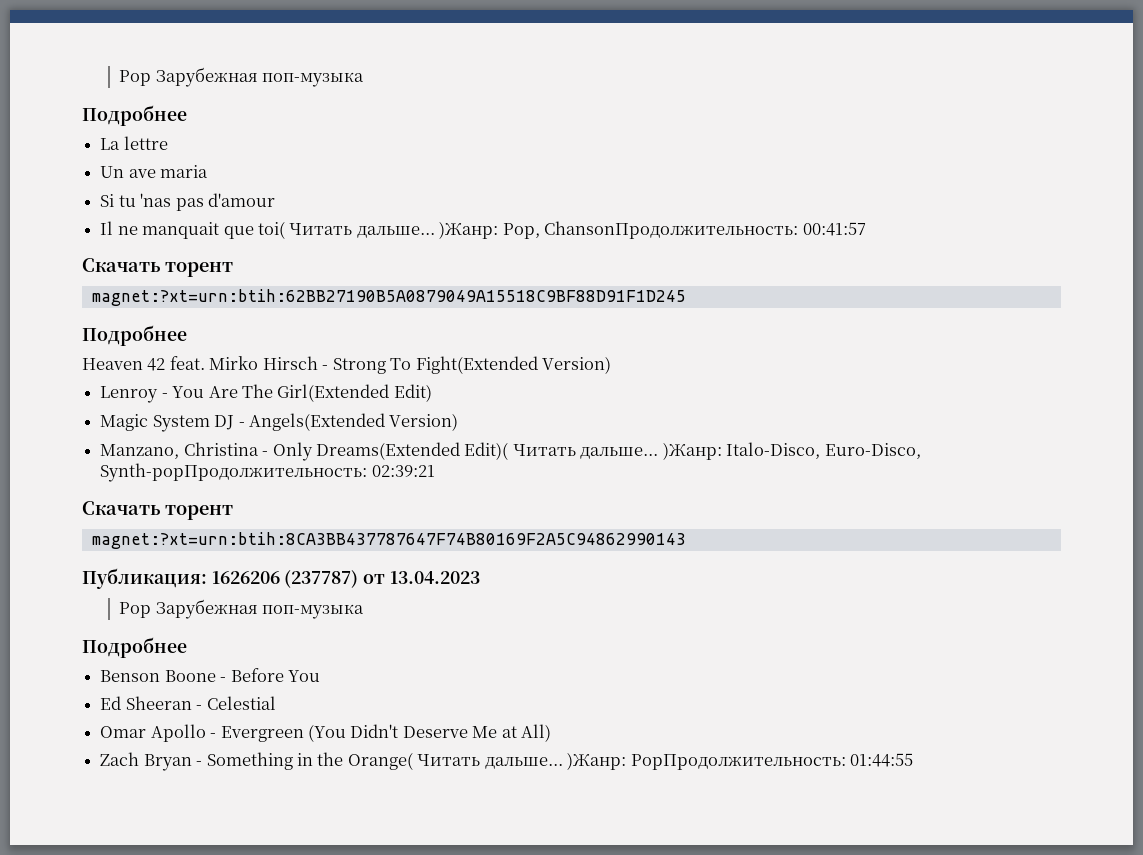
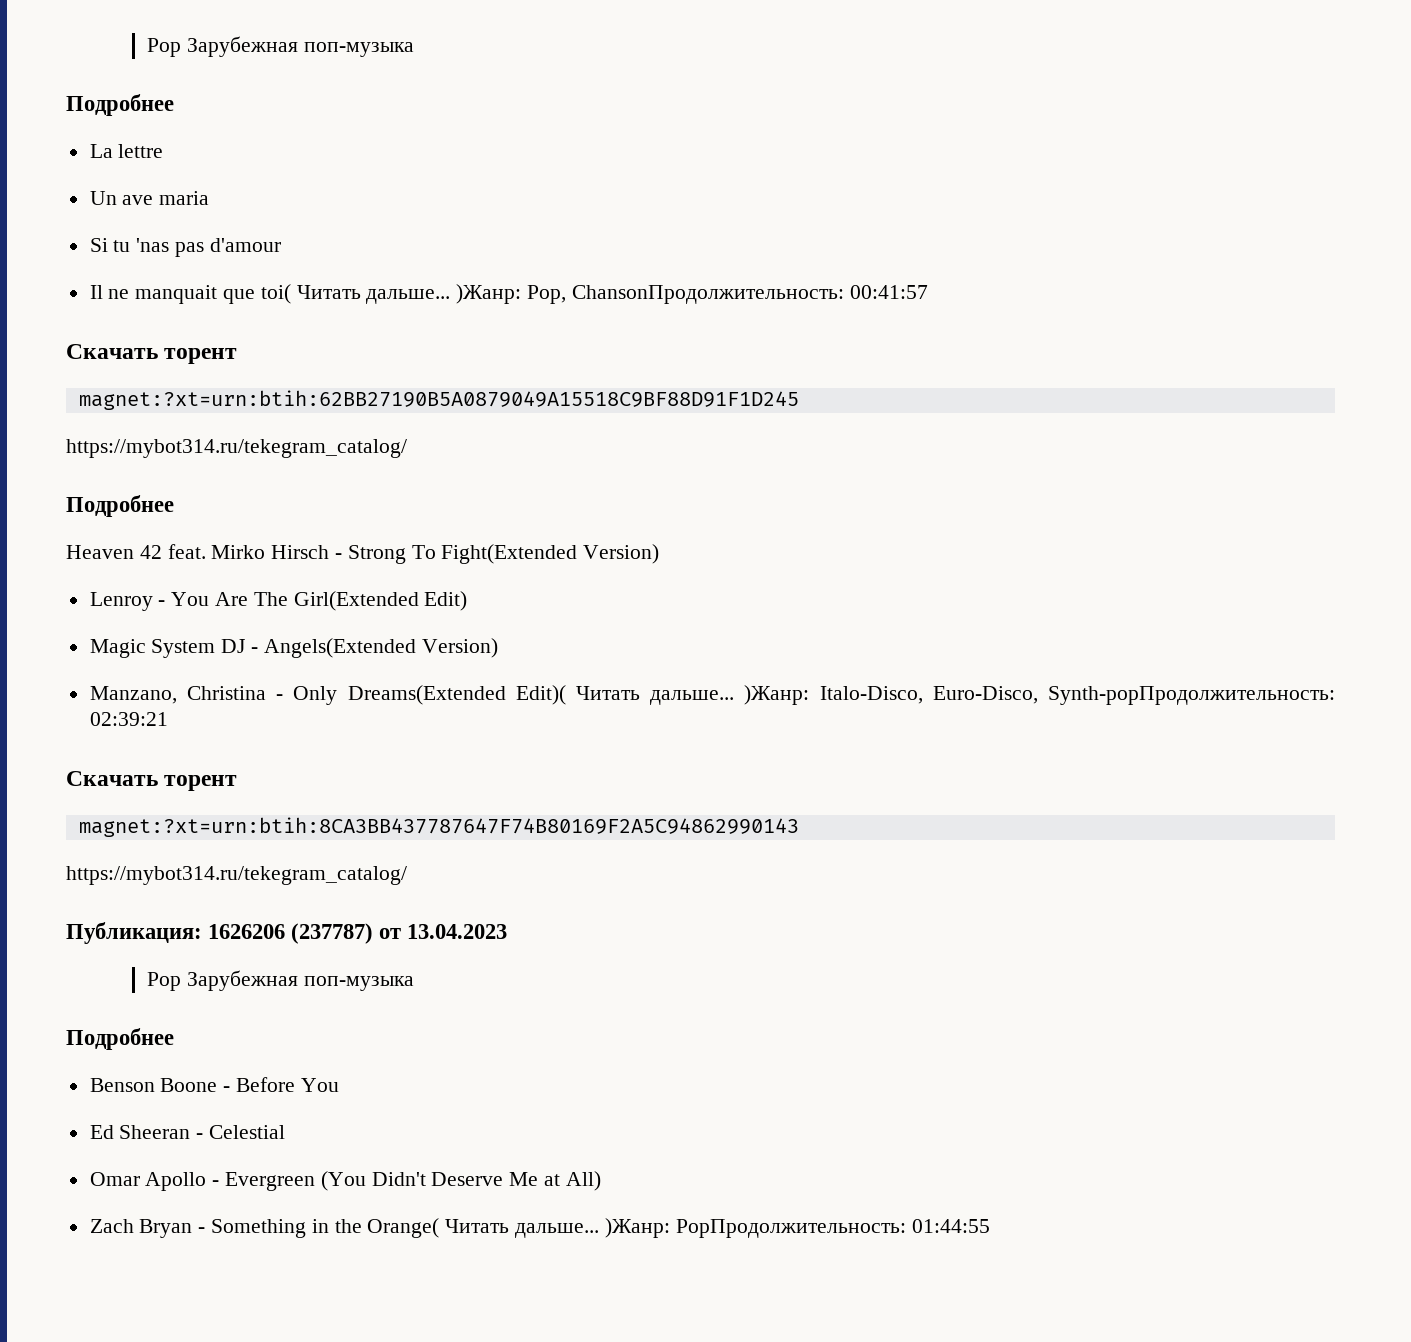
(686, 297) none -> [66,439,407,458] // https://mybot314.ru/tekegram_catalog/
(686, 540) none -> [66,866,407,885] // https://mybot314.ru/tekegram_catalog/

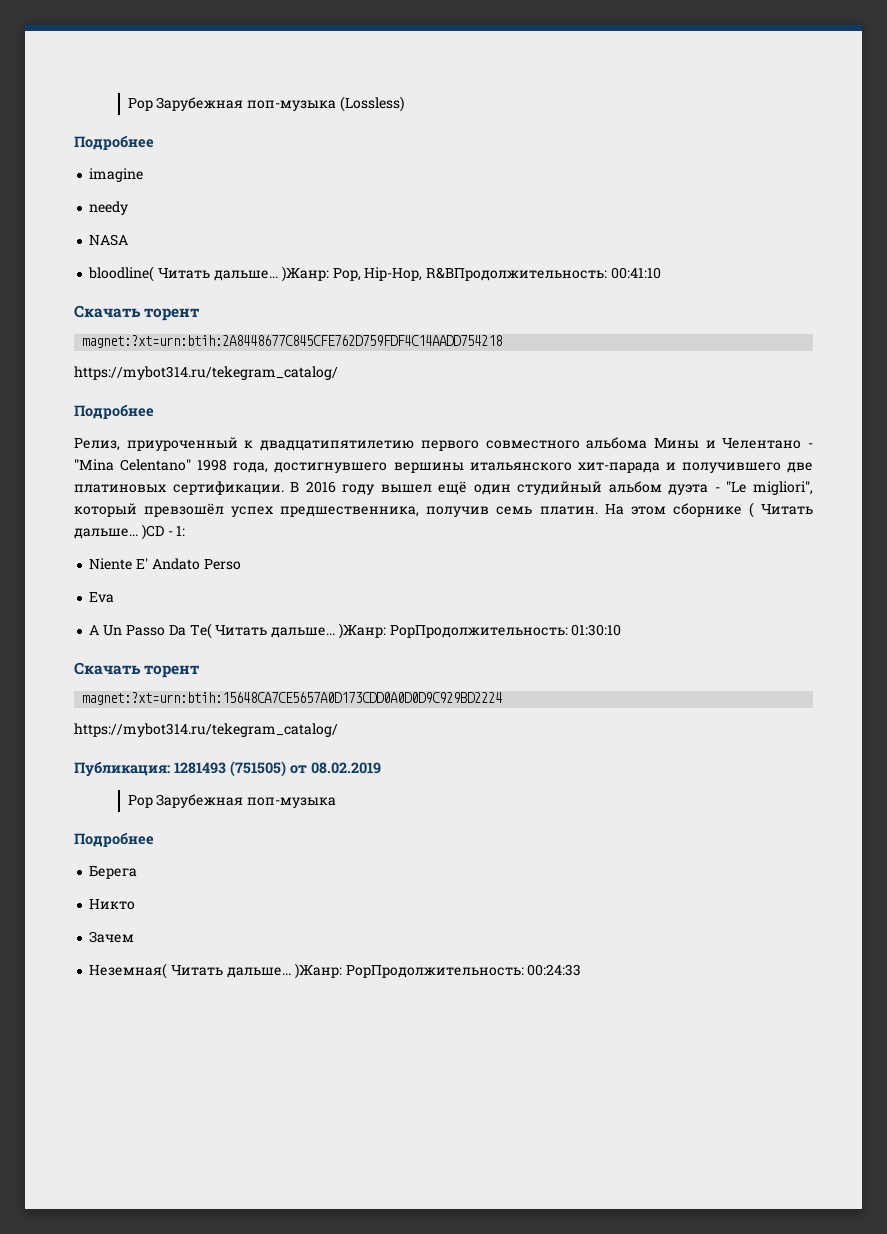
[147,36,414,57] [66,94,174,116] [89,144,164,158] [89,191,210,205] [89,238,281,257] [89,284,291,304] Pop Зарубежная поп-музыка // Подробнее // La lettre // Un ave maria // Si tu 'nas pas d'amour // Il ne manquait que toi( -> [127,96,405,112] [74,135,154,150] [89,168,144,182] [89,201,129,215] [89,234,129,246] [88,266,155,282] Pop Зарубежная поп-музыка (Lossless) // Подробнее // imagine // needy // NASA // bloodline(
[571,285,928,304] [66,344,238,364] [78,390,799,410] ChansonПродолжительность: 00:41:57 // Скачать торент // magnet:?xt=urn:btih:62BB27190B5A0879049A15518C9BF88D91F1D245 -> [364,267,661,281] [74,305,200,321] [82,335,503,348] Hip-Hop, R&BПродолжительность: 00:41:10 // Скачать торент // magnet:?xt=urn:btih:2A8448677C845CFE762D759FDF4C14AADD754218
[66,544,660,564] [89,591,468,611] [89,638,498,658] [89,685,1335,705] [89,712,168,726] [66,771,238,791] [78,817,799,837] Heaven 42 feat. Mirko Hirsch - Strong To Fight(Extended Version) // Lenroy - You Are The Girl(Extended Edit) // Magic System DJ - Angels(Extended Version) // Manzano, Christina - Only Dreams(Extended Edit)( Читать дальше... )Жанр: Italo-Disco, Euro-Disco, Synth-popПродолжительность: 02:39:21 // Скачать торент // magnet:?xt=urn:btih:8CA3BB437787647F74B80169F2A5C94862990143 -> [74,437,814,451] [74,459,814,473] [74,481,814,495] [74,502,814,518] [74,524,186,540] [89,558,241,570] [89,592,115,603] [89,623,622,639] [74,662,200,678] [82,692,503,705] Релиз, приуроченный к двадцатипятилетию первого совместного альбома Мины и Челентано - "Mina Celentano" 1998 года, достигнувшего вершины итальянского хит-парада и получившего две платиновых сертификации. В 2016 году вышел ещё один студийный альбом дуэта - "Le migliori", который превзошёл успех предшественника, получив семь платин. На этом сборнике ( Читать дальше... )CD - 1: // Niente E' Andato Perso // Eva // A Un Passo Da Te( Читать дальше... )Жанр: PopПродолжительность: 01:30:10 // Скачать торент // magnet:?xt=urn:btih:15648CA7CE5657A0D173CDD0A0D0D9C929BD2224
[208,923,508,944] [147,970,414,991] [66,1028,174,1050] [89,1077,339,1092] [89,1125,286,1139] [89,1171,601,1191] [89,1218,990,1238] 1626206 (237787) от 13.04.2023 // Pop Зарубежная поп-музыка // Подробнее // Benson Boone - Before You // Ed Sheeran - Celestial // Omar Apollo - Evergreen (You Didn't Deserve Me at All) // Zach Bryan - Something in the Orange( Читать дальше... )Жанр: PopПродолжительность: 01:44:55 -> [174,761,381,777] [127,794,337,808] [74,832,154,847] [89,866,138,879] [89,899,136,910] [89,931,135,943] [89,963,582,979] 1281493 (751505) от 08.02.2019 // Pop Зарубежная поп-музыка // Подробнее // Берега // Никто // Зачем // Неземная( Читать дальше... )Жанр: PopПродолжительность: 00:24:33

